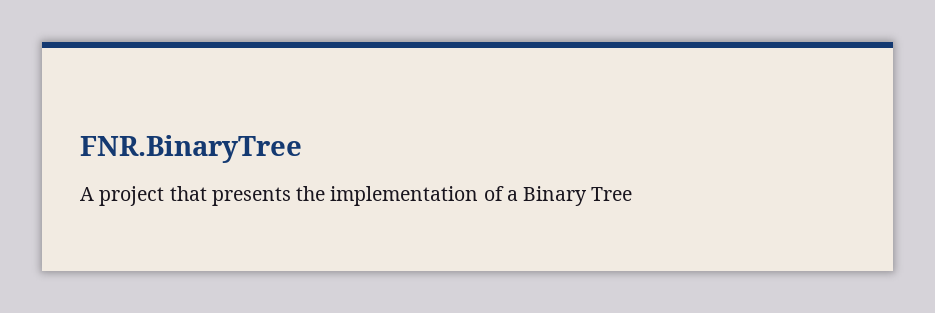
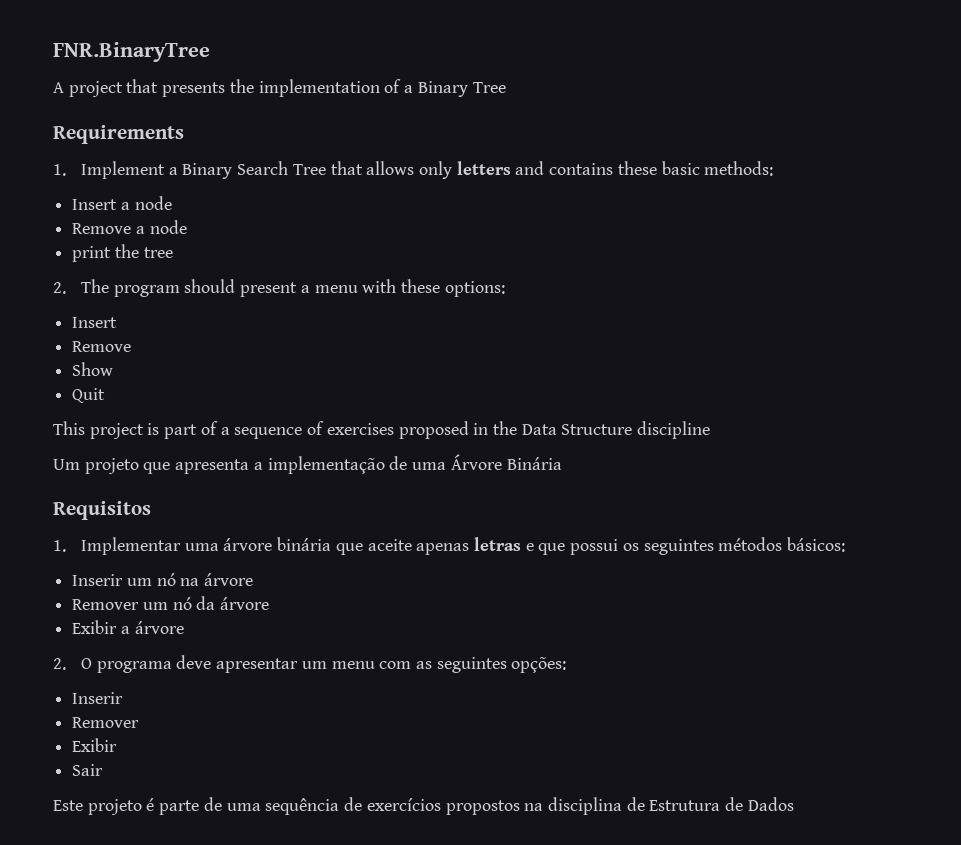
(633, 194) none -> [53,125,184,144] [53,161,774,179] [72,196,172,210] [72,220,187,234] [72,244,173,262] [53,279,505,297] [72,317,118,328] [72,341,132,352] [72,362,114,376] [72,388,106,403] [53,421,711,439] [53,454,562,474] [53,501,151,520] [53,537,846,555] [72,573,254,586] [72,596,270,610] [72,620,184,634] [53,655,567,673] [72,692,124,704] [72,717,140,728] [72,738,118,752] [72,764,104,776] [53,797,794,815] // Requirements // 1. Implement a Binary Search Tree that allows only letters and contains these basic methods: // Insert a node // Remove a node // print the tree // 2. The program should present a menu with these options: // Insert // Remove // Show // Quit // This project is part of a sequence of exercises proposed in the Data Structure discipline // Um projeto que apresenta a implementação de uma Árvore Binária // Requisitos // 1. Implementar uma árvore binária que aceite apenas letras e que possui os seguintes métodos básicos: // Inserir um nó na árvore // Remover um nó da árvore // Exibir a árvore // 2. O programa deve apresentar um menu com as seguintes opções: // Inserir // Remover // Exibir // Sair // Este projeto é parte de uma sequência de exercícios propostos na disciplina de Estrutura de Dados

